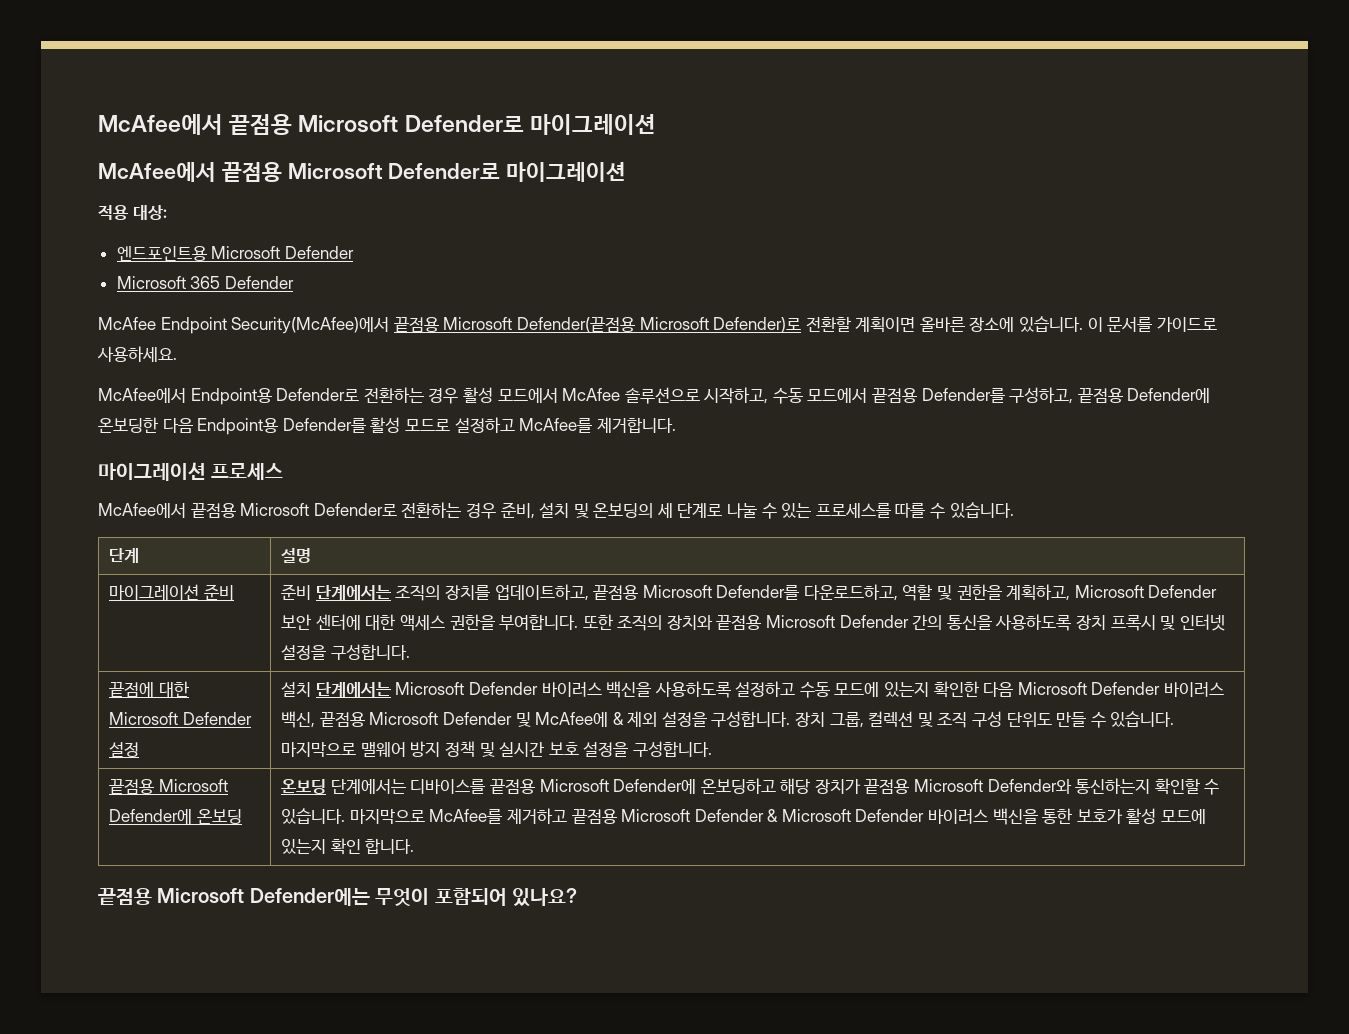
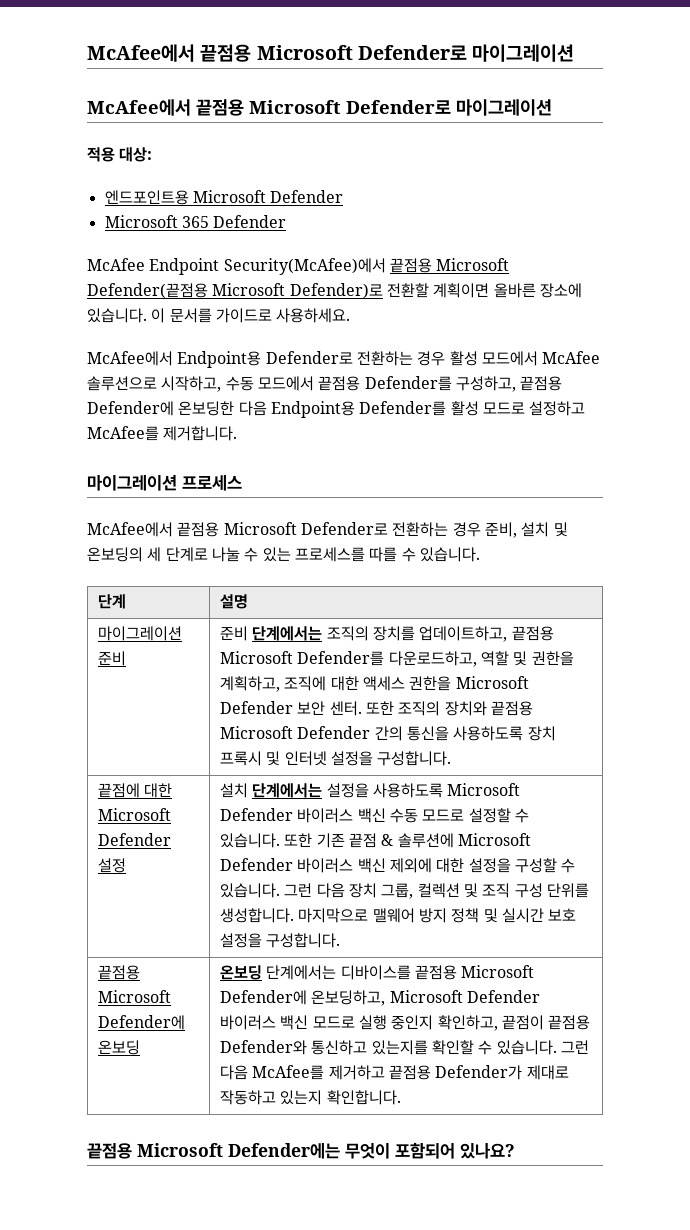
[1074,585,1218,598] [281,614,579,631] Microsoft Defender 보안 센터에 대한 액세스 권한을 부여합니다. -> [284,676,529,691] [220,701,362,716] 조직에 대한 액세스 권한을 Microsoft Defender 보안 센터.
[395,681,1225,698] [281,711,791,728] Microsoft Defender 바이러스 백신을 사용하도록 설정하고 수동 모드에 있는지 확인한 다음 Microsoft Defender 바이러스 백신, 끝점용 Microsoft Defender 및 McAfee에 & 제외 설정을 구성합니다. -> [326,783,521,798] [220,808,529,823] [220,833,531,848] [220,858,576,873] [220,883,345,898] 설정을 사용하도록 Microsoft Defender 바이러스 백신 수동 모드로 설정할 수 있습니다. 또한 기존 끝점 & 솔루션에 Microsoft Defender 바이러스 백신 제외에 대한 설정을 구성할 수 있습니다. 그런 다음
[1006,711,1175,728] 단위도 만들 수 있습니다. -> [546,883,589,898] [220,908,295,923] 단위를 생성합니다.
[700,778,1151,794] 온보딩하고 해당 장치가 끝점용 Microsoft Defender와 통신하는지 -> [311,990,540,1006] [220,1015,591,1031] [220,1040,428,1055] 온보딩하고, Microsoft Defender 바이러스 백신 모드로 실행 중인지 확인하고, 끝점이 끝점용 Defender와 통신하고 있는지를
[349,809,425,824] 마지막으로 -> [560,1040,589,1054] [220,1065,249,1080] 그런 다음
[621,808,1207,825] [281,838,415,855] Microsoft Defender & Microsoft Defender 바이러스 백신을 통한 보호가 활성 모드에 있는지 확인 합니다. -> [435,1065,569,1080] [220,1090,401,1105] Defender가 제대로 작동하고 있는지 확인합니다.

